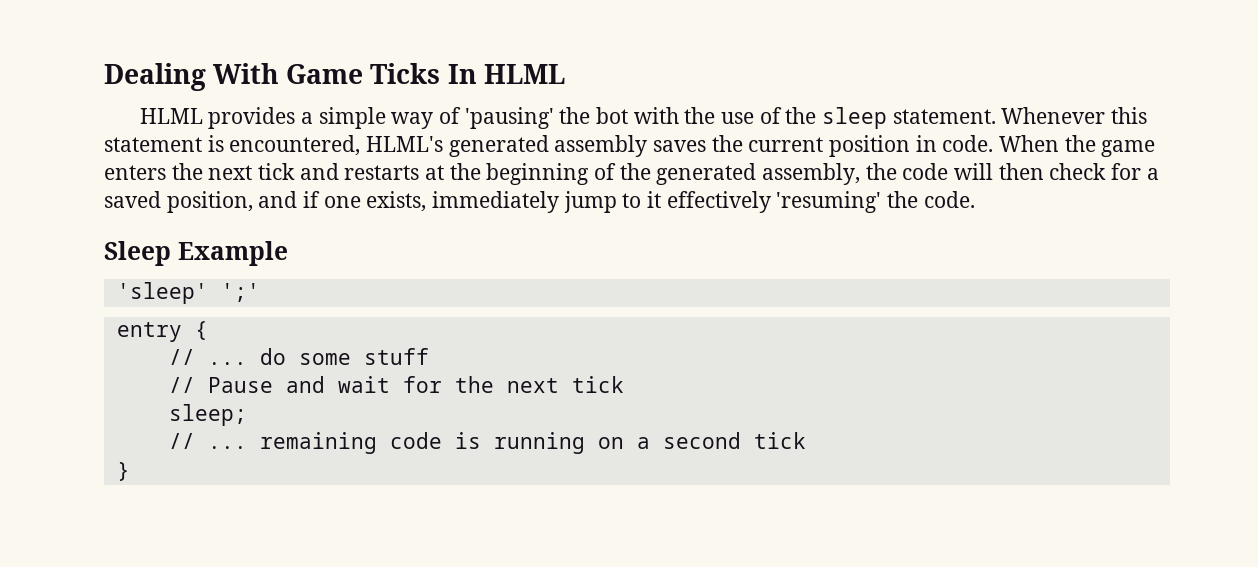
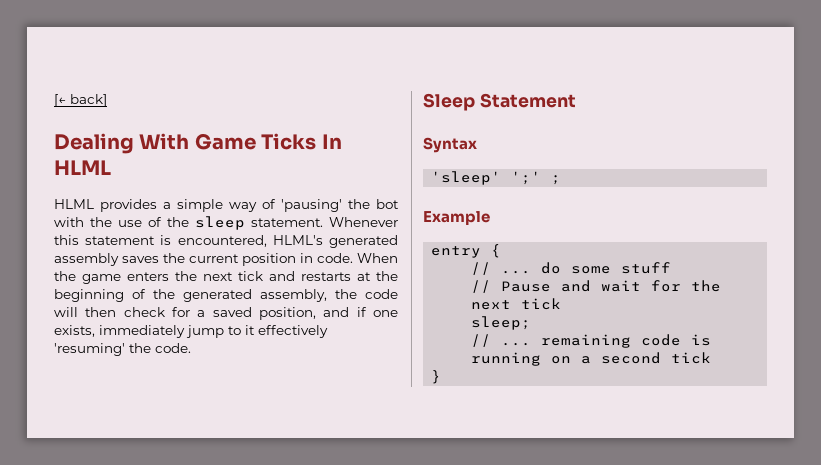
(104, 77) none -> [54,94,107,107] [← back] //
[177,241,288,266] Example -> [479,93,576,108] [423,137,477,153] Statement // Syntax
(260, 292) none -> [551,175,562,185] [423,211,490,225] ; // Example

